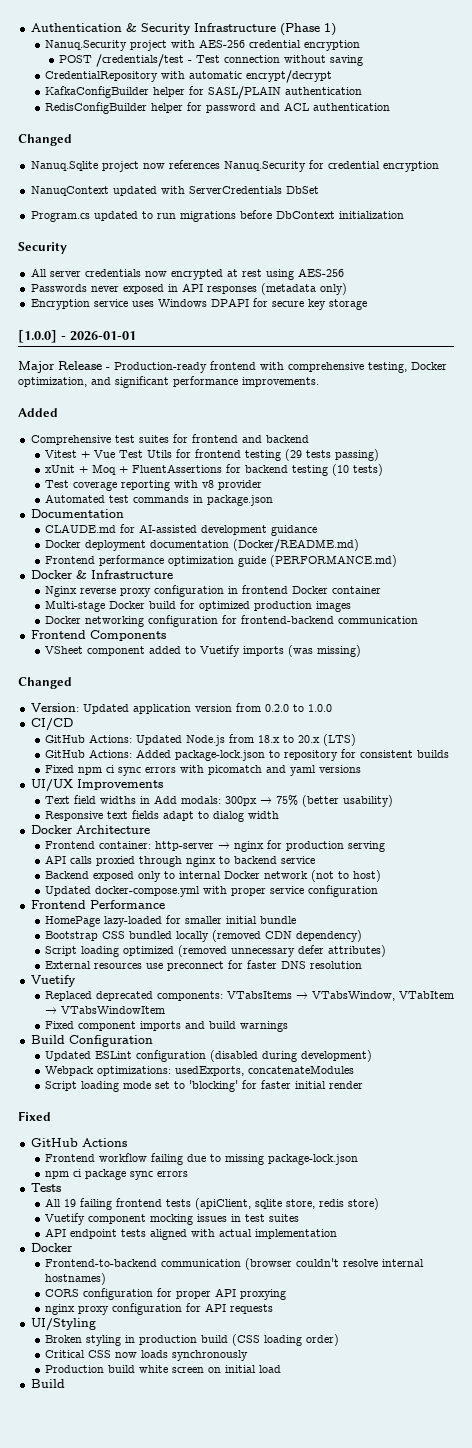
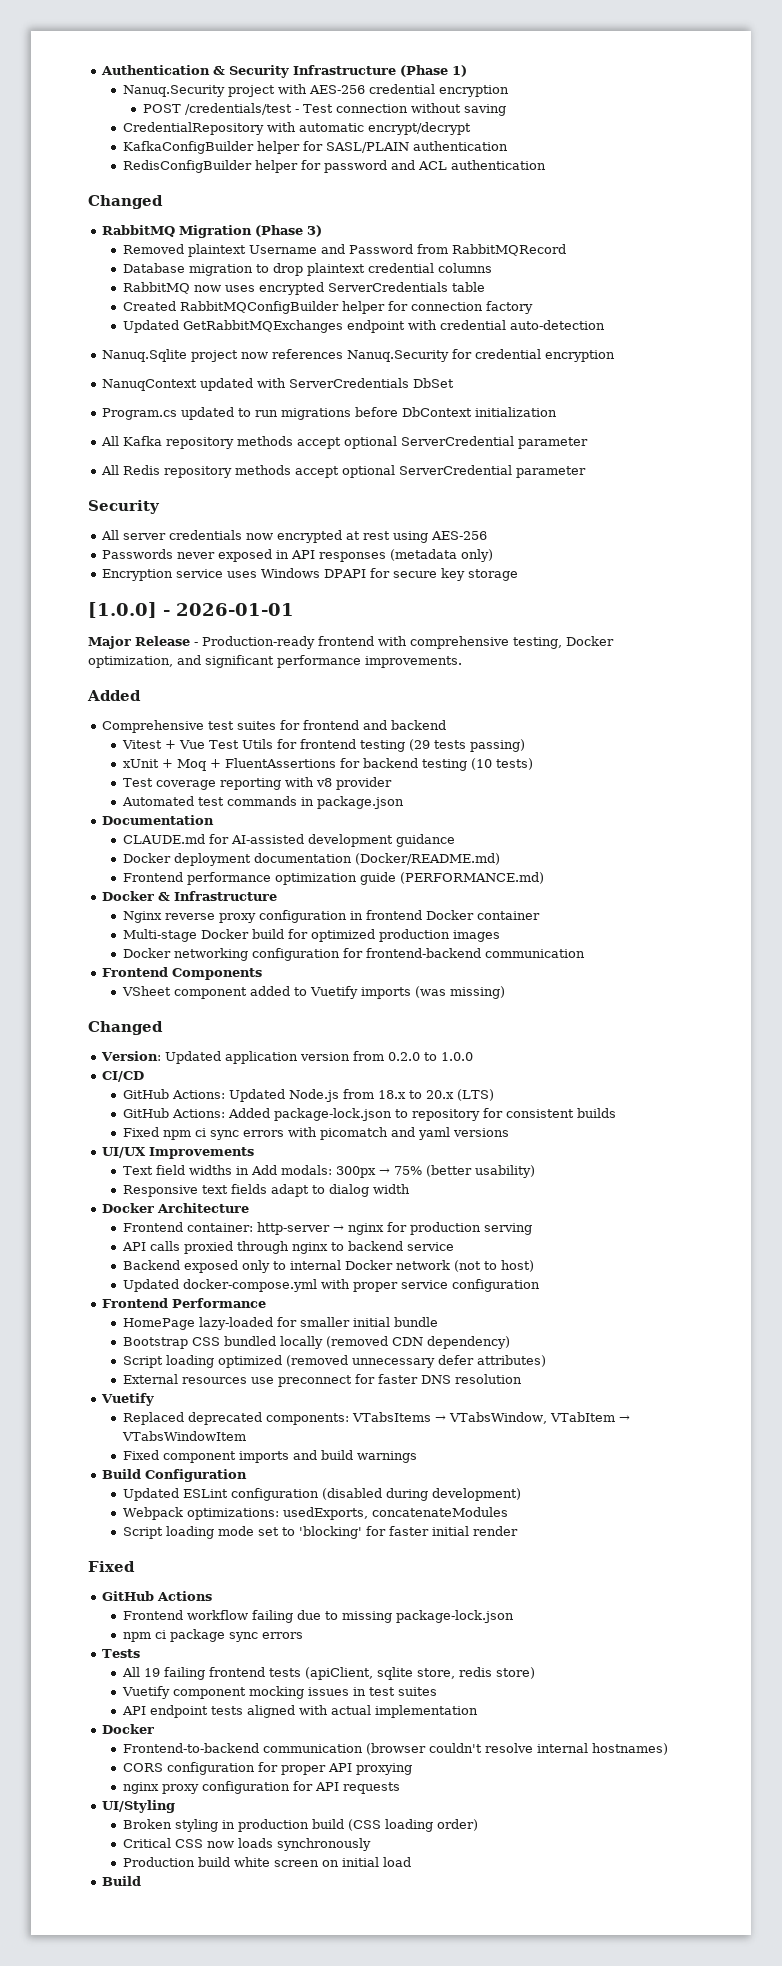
(72, 140) none -> [102,225,323,238] [122,244,566,257] [122,263,492,276] [122,282,485,295] [122,301,533,314] [122,320,605,333] // RabbitMQ Migration (Phase 3) // Removed plaintext Username and Password from RabbitMQRecord // Database migration to drop plaintext credential columns // RabbitMQ now uses encrypted ServerCredentials table // Created RabbitMQConfigBuilder helper for connection factory // Updated GetRabbitMQExchanges endpoint with credential auto-detection
(404, 215) none -> [101,436,589,449] [101,465,587,478] // All Kafka repository methods accept optional ServerCredential parameter // All Redis repository methods accept optional ServerCredential parameter

